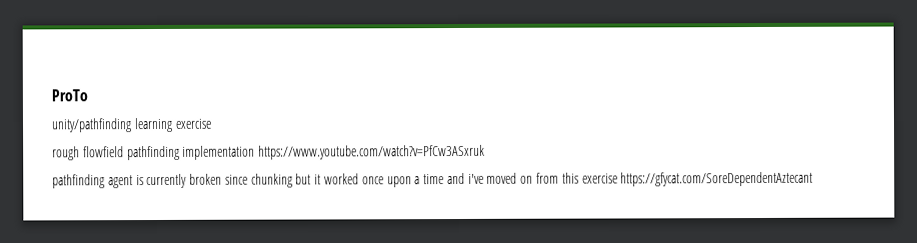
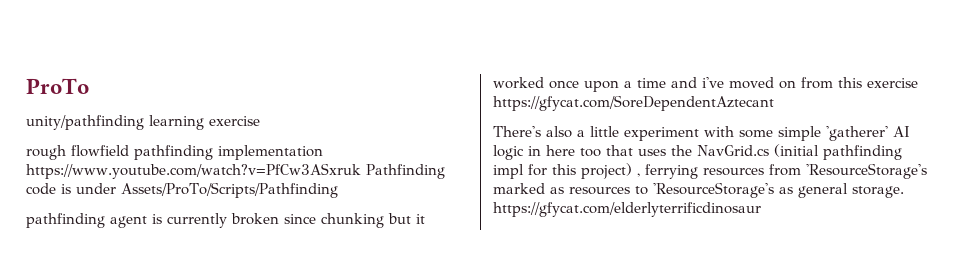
(486, 152) none -> [365,164,445,179] [26,182,338,198] Pathfinding code is under Assets/ProTo/Scripts/Pathfinding
(814, 179) none -> [493,126,910,141] [493,144,902,160] [493,163,927,179] [493,182,904,198] [493,202,761,217] // There's also a little experiment with some simple 'gatherer' AI logic in here too that uses the NavGrid.cs (initial pathfinding impl for this project) , ferrying resources from 'ResourceStorage's marked as resources to 'ResourceStorage's as general storage. https://gfycat.com/elderlyterrificdinosaur

